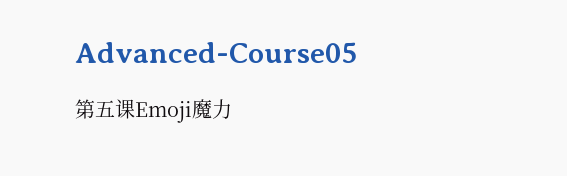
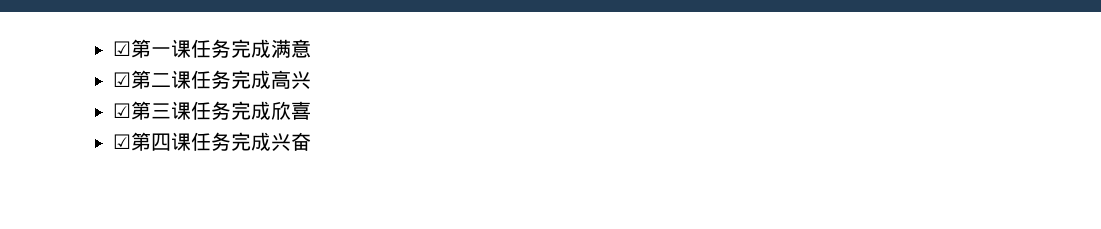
[75,42,357,63] [75,99,232,123] Advanced-Course05 // 第五课Emoji魔力 -> [113,39,311,58] [113,70,311,89] [113,101,311,120] [113,132,311,151] ☑第一课任务完成满意 // ☑第二课任务完成高兴 // ☑第三课任务完成欣喜 // ☑第四课任务完成兴奋

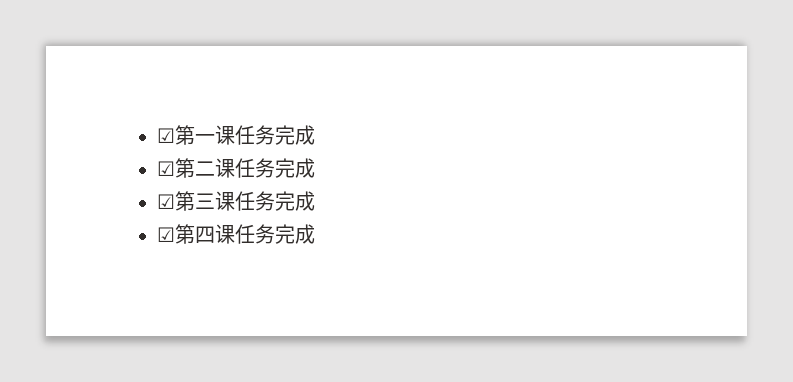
[271,39,311,58] 满意 -> (315, 135) none
[271,70,311,89] 高兴 -> (315, 168) none
[271,101,311,120] 欣喜 -> (315, 201) none
[271,132,311,151] 兴奋 -> (315, 234) none

